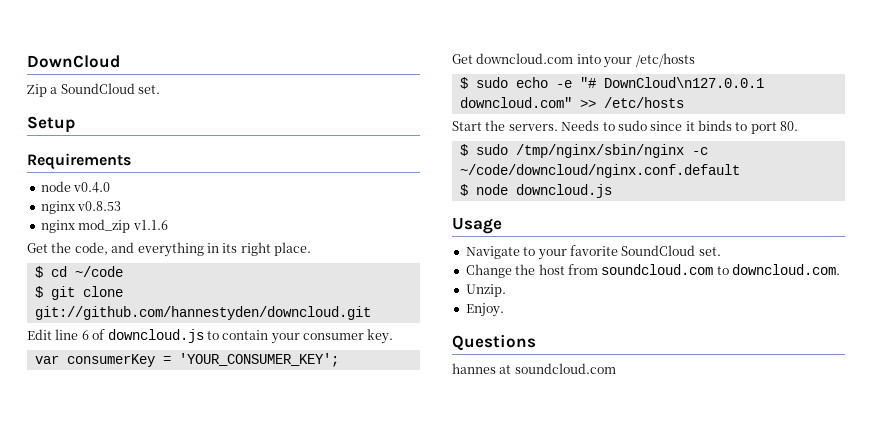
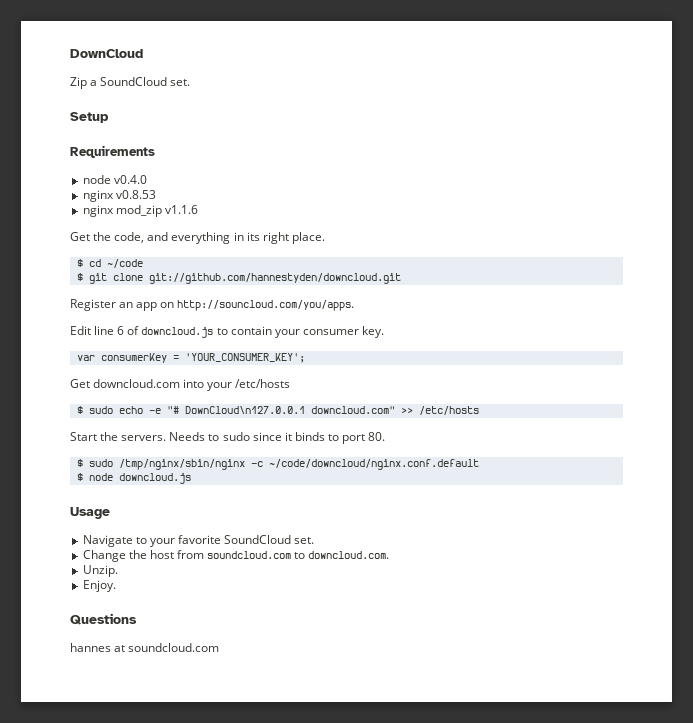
(371, 313) none -> [70,299,355,311] // Register an app on http://souncloud.com/you/apps.

